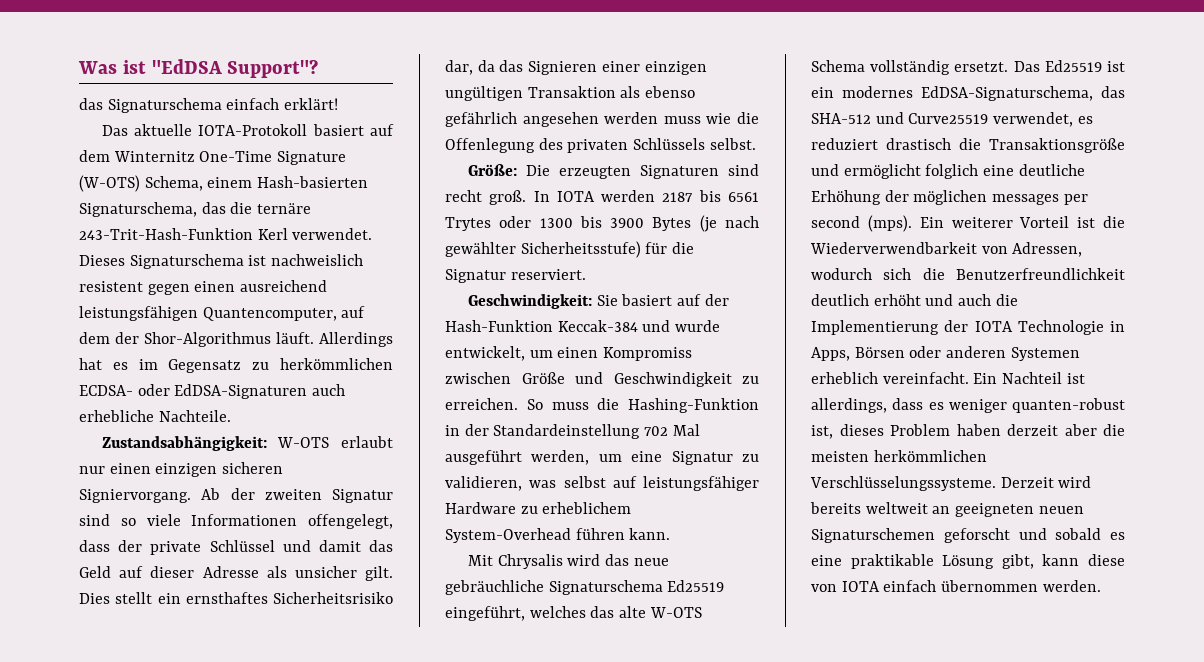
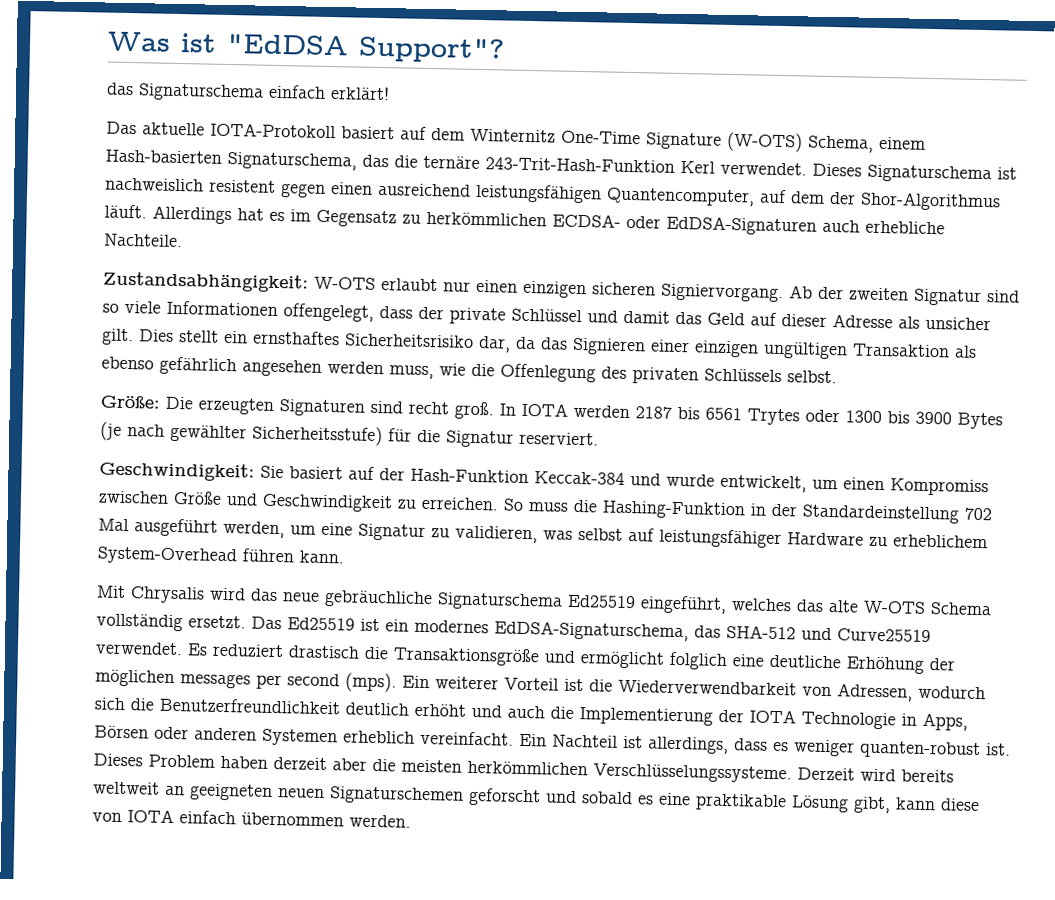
[663,116,701,124] muss -> [389,365,434,380] muss,
[993,112,1093,127] verwendet, es -> [95,641,208,656] verwendet. Es
[811,424,884,439] ist, dieses -> [986,743,1011,756] [93,753,143,767] ist. Dieses

